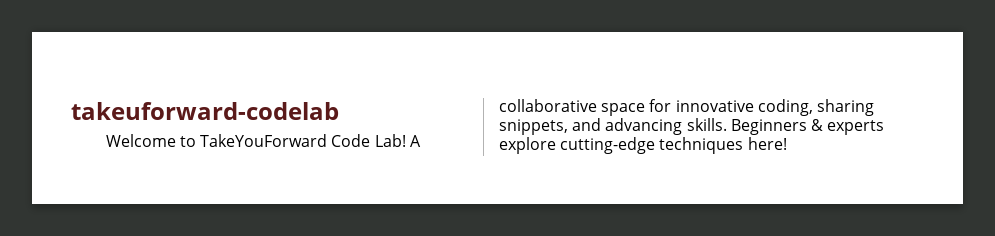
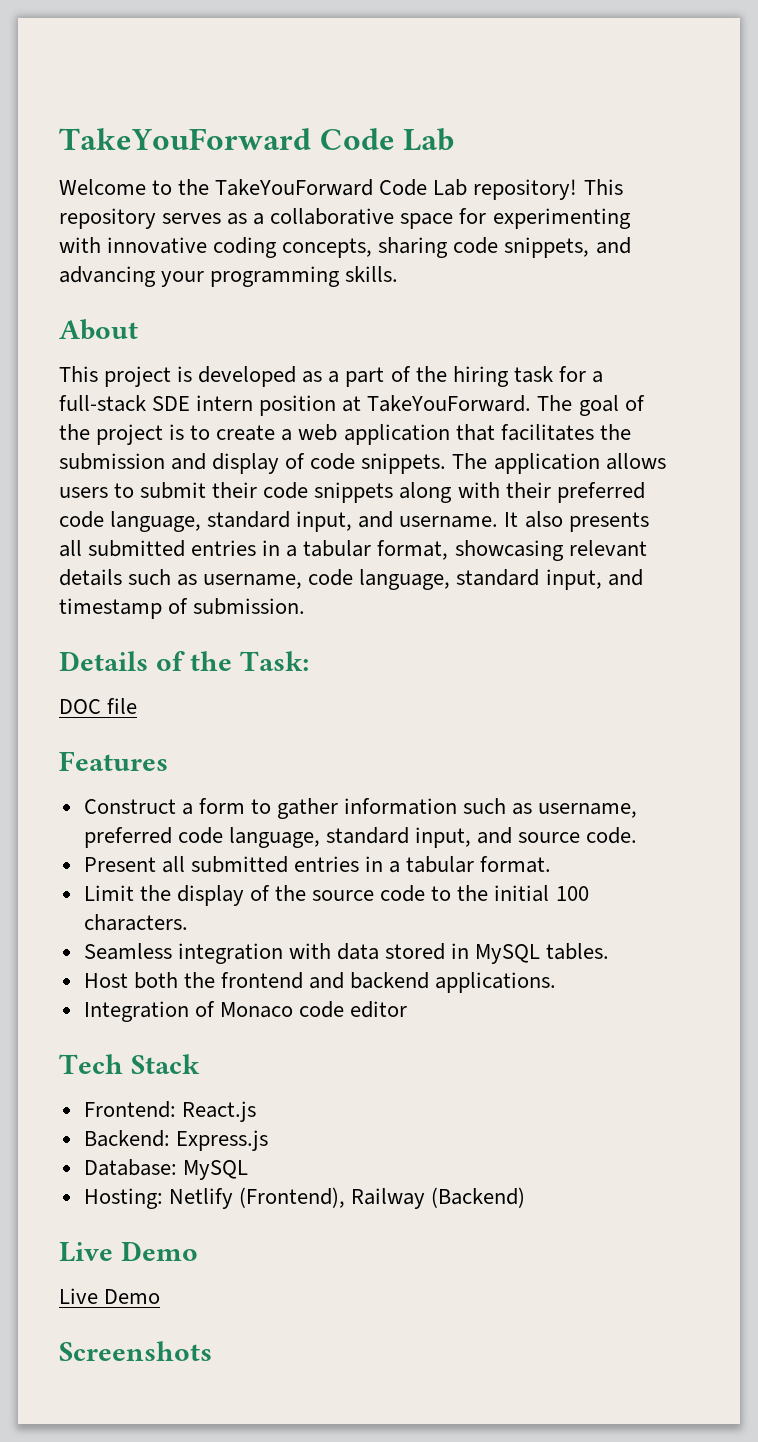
[71,102,339,120] takeuforward-codelab -> [59,128,455,151] TakeYouForward Code Lab
[200,134,421,147] [499,99,874,116] TakeYouForward Code Lab! A collaborative space for innovative coding, sharing -> [178,179,623,200] [59,208,631,229] [59,237,499,258] the TakeYouForward Code Lab repository! This repository serves as a collaborative space for experimenting with innovative coding concepts, sharing code
(683, 126) none -> [161,266,341,287] your programming
[730,119,885,135] [499,137,787,154] Beginners & experts explore cutting-edge techniques here! -> [59,319,138,340] [59,366,603,387] [59,395,645,416] [59,424,631,445] [59,453,666,474] [59,482,645,503] [59,511,649,532] [59,540,647,561] [59,569,643,590] [59,598,306,619] [59,651,310,671] [59,698,138,714] [59,751,168,771] [83,798,638,819] [83,827,638,848] [83,856,552,873] [83,885,589,906] [83,914,188,931] [83,943,610,964] [83,972,557,993] [83,1001,408,1022] [59,1054,200,1074] [83,1101,256,1122] [83,1130,268,1151] [83,1159,248,1180] [83,1187,526,1209] [59,1241,198,1262] [59,1288,161,1304] [59,1341,212,1361] // About // This project is developed as a part of the hiring task for a full-stack SDE intern position at TakeYouForward. The goal of the project is to create a web application that facilitates the submission and display of code snippets. The application allows users to submit their code snippets along with their preferred code language, standard input, and username. It also presents all submitted entries in a tabular format, showcasing relevant details such as username, code language, standard input, and timestamp of submission. // Details of the Task: // DOC file // Features // Construct a form to gather information such as username, preferred code language, standard input, and source code. // Present all submitted entries in a tabular format. // Limit the display of the source code to the initial 100 characters. // Seamless integration with data stored in MySQL tables. // Host both the frontend and backend applications. // Integration of Monaco code editor // Tech Stack // Frontend: React.js // Backend: Express.js // Database: MySQL // Hosting: Netlify (Frontend), Railway (Backend) // Live Demo // Live Demo // Screenshots

